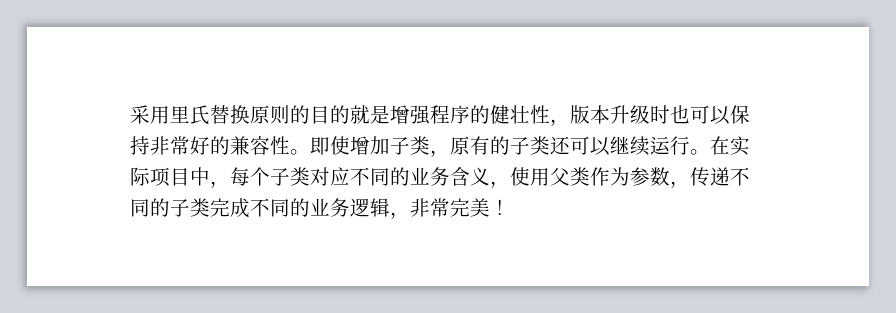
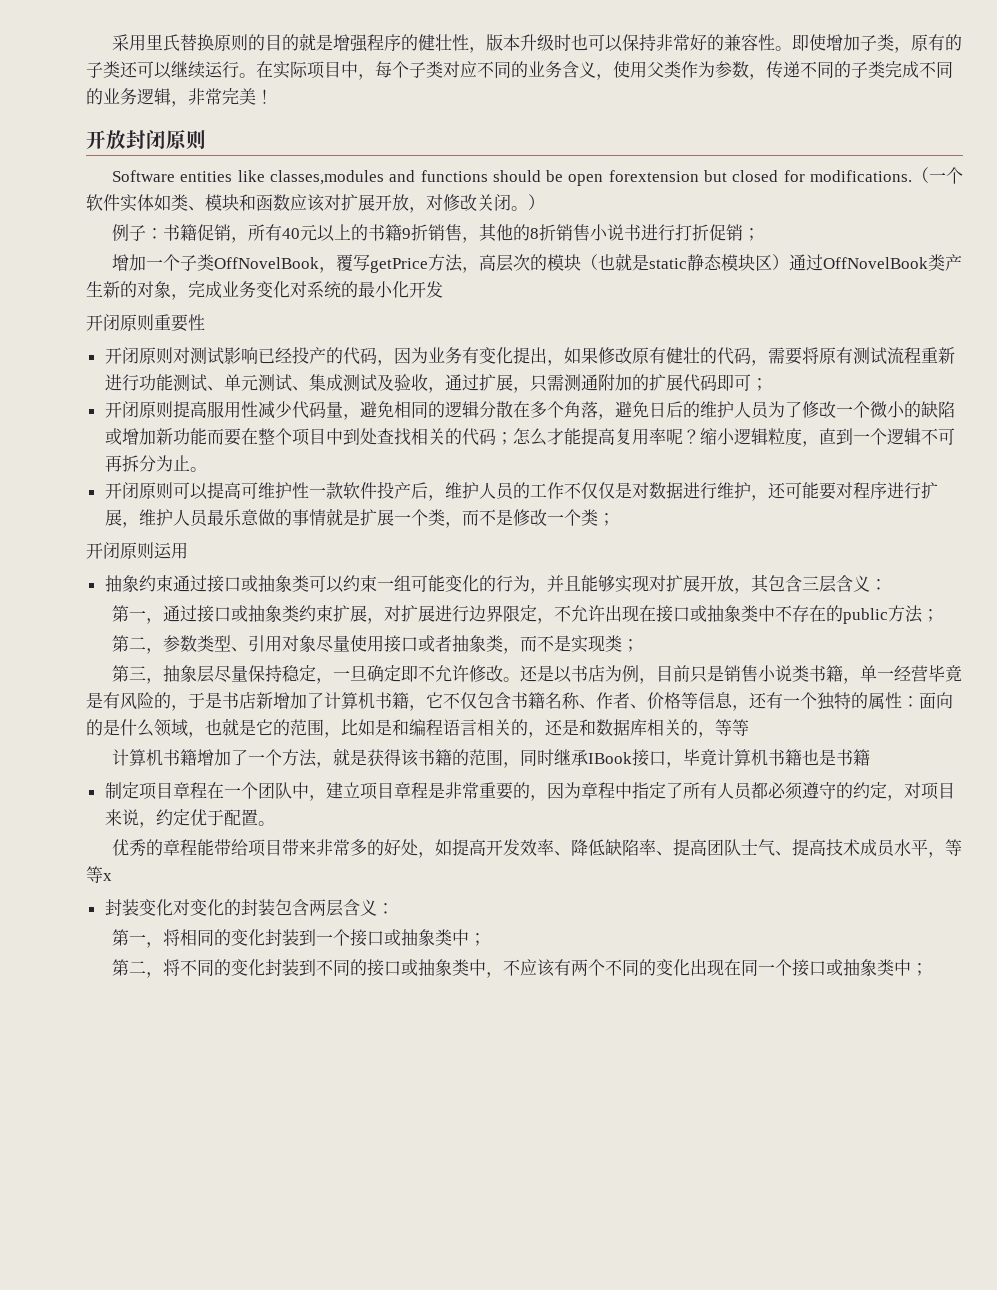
(510, 207) none -> [86,130,206,150] [112,167,963,186] [86,194,545,213] [112,223,761,243] [112,253,963,273] [86,281,443,300] [86,314,205,332] [104,346,955,366] [104,374,768,393] [104,401,955,420] [104,428,955,447] [104,455,207,472] [104,481,938,501] [104,508,615,528] [86,542,188,559] [104,574,887,594] [112,605,940,624] [112,635,640,654] [112,665,963,684] [86,692,953,711] [86,718,749,738] [112,748,871,768] [104,782,955,801] [104,809,275,828] [112,839,963,858] [86,866,112,883] [104,899,394,917] [112,929,487,948] [112,959,929,978] // 开放封闭原则 // Software entities like classes,modules and functions should be open forextension but closed for modifications.（一个软件实体如类、模块和函数应该对扩展开放，对修改关闭。） // 例子：书籍促销，所有40元以上的书籍9折销售，其他的8折销售小说书进行打折促销； // 增加一个子类OffNovelBook，覆写getPrice方法，高层次的模块（也就是static静态模块区）通过OffNovelBook类产生新的对象，完成业务变化对系统的最小化开发 // 开闭原则重要性 // 开闭原则对测试影响已经投产的代码，因为业务有变化提出，如果修改原有健壮的代码，需要将原有测试流程重新进行功能测试、单元测试、集成测试及验收，通过扩展，只需测通附加的扩展代码即可； // 开闭原则提高服用性减少代码量，避免相同的逻辑分散在多个角落，避免日后的维护人员为了修改一个微小的缺陷或增加新功能而要在整个项目中到处查找相关的代码；怎么才能提高复用率呢？缩小逻辑粒度，直到一个逻辑不可再拆分为止。 // 开闭原则可以提高可维护性一款软件投产后，维护人员的工作不仅仅是对数据进行维护，还可能要对程序进行扩展，维护人员最乐意做的事情就是扩展一个类，而不是修改一个类； // 开闭原则运用 // 抽象约束通过接口或抽象类可以约束一组可能变化的行为，并且能够实现对扩展开放，其包含三层含义： // 第一，通过接口或抽象类约束扩展，对扩展进行边界限定，不允许出现在接口或抽象类中不存在的public方法； // 第二，参数类型、引用对象尽量使用接口或者抽象类，而不是实现类； // 第三，抽象层尽量保持稳定，一旦确定即不允许修改。还是以书店为例，目前只是销售小说类书籍，单一经营毕竟是有风险的，于是书店新增加了计算机书籍，它不仅包含书籍名称、作者、价格等信息，还有一个独特的属性：面向的是什么领域，也就是它的范围，比如是和编程语言相关的，还是和数据库相关的，等等 // 计算机书籍增加了一个方法，就是获得该书籍的范围，同时继承IBook接口，毕竟计算机书籍也是书籍 // 制定项目章程在一个团队中，建立项目章程是非常重要的，因为章程中指定了所有人员都必须遵守的约定，对项目来说，约定优于配置。 // 优秀的章程能带给项目带来非常多的好处，如提高开发效率、降低缺陷率、提高团队士气、提高技术成员水平，等等x // 封装变化对变化的封装包含两层含义： // 第一，将相同的变化封装到一个接口或抽象类中； // 第二，将不同的变化封装到不同的接口或抽象类中，不应该有两个不同的变化出现在同一个接口或抽象类中；

